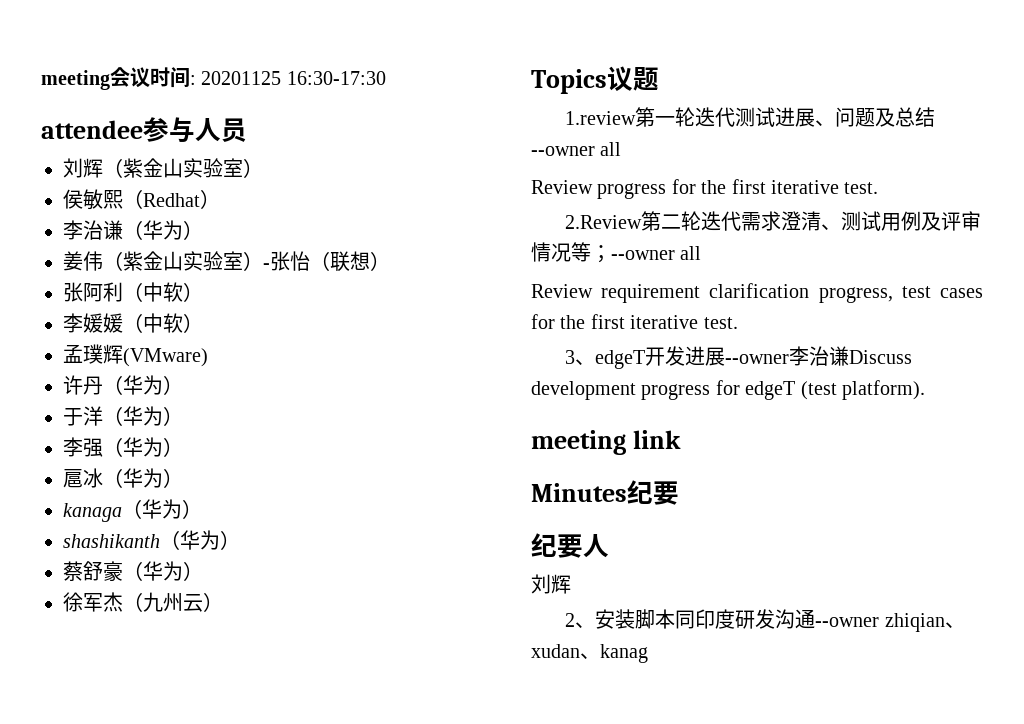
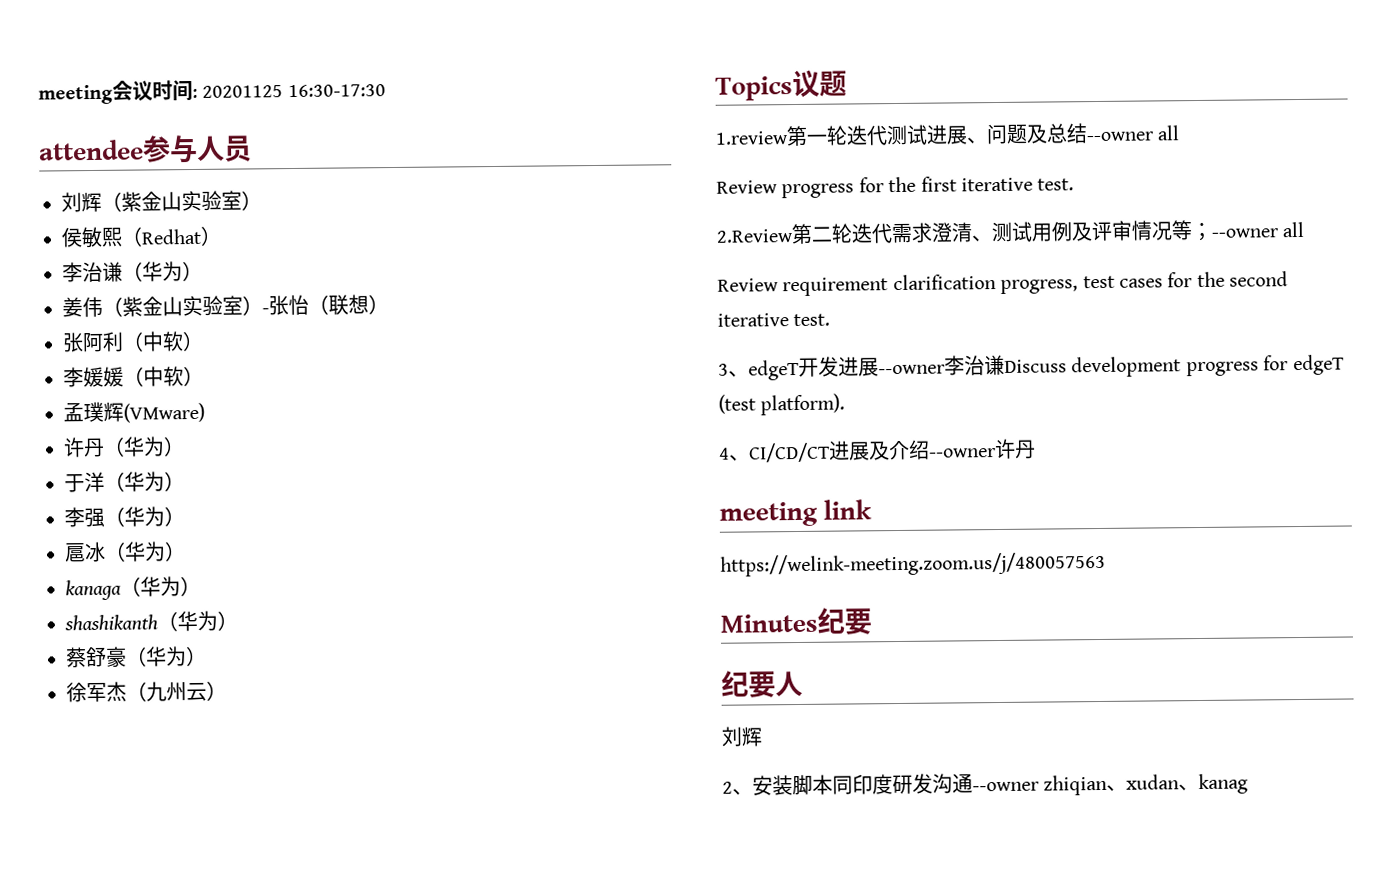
[590,314,625,329] first -> [1229,271,1289,287] second
(925, 390) none -> [719,438,1036,463] // 4、CI/CD/CT进展及介绍--owner许丹
(681, 439) none -> [720,551,1106,577] // https://welink-meeting.zoom.us/j/480057563

